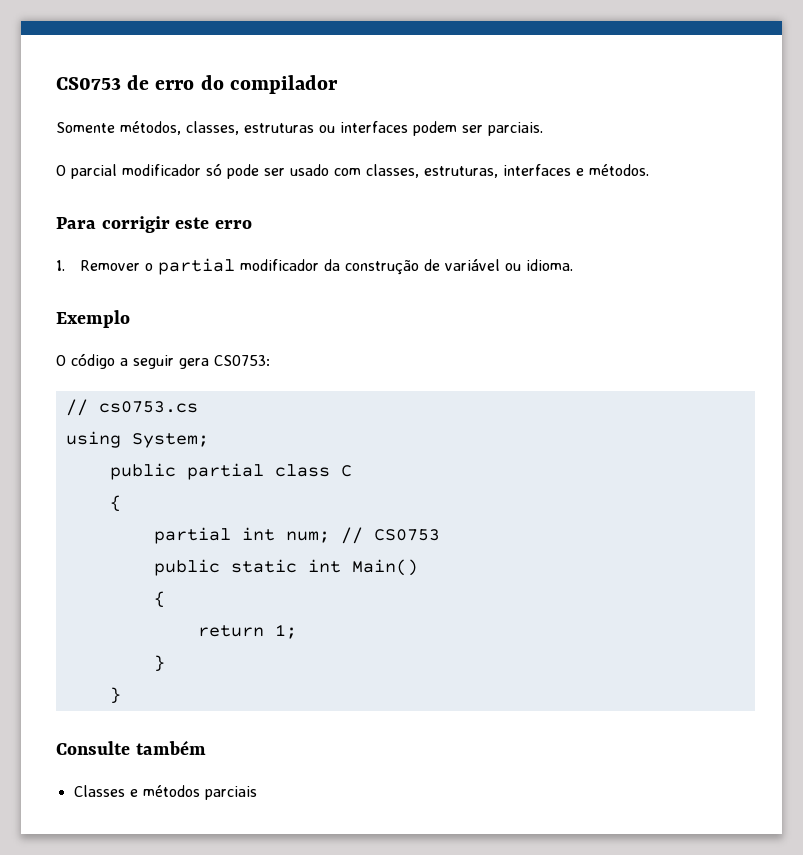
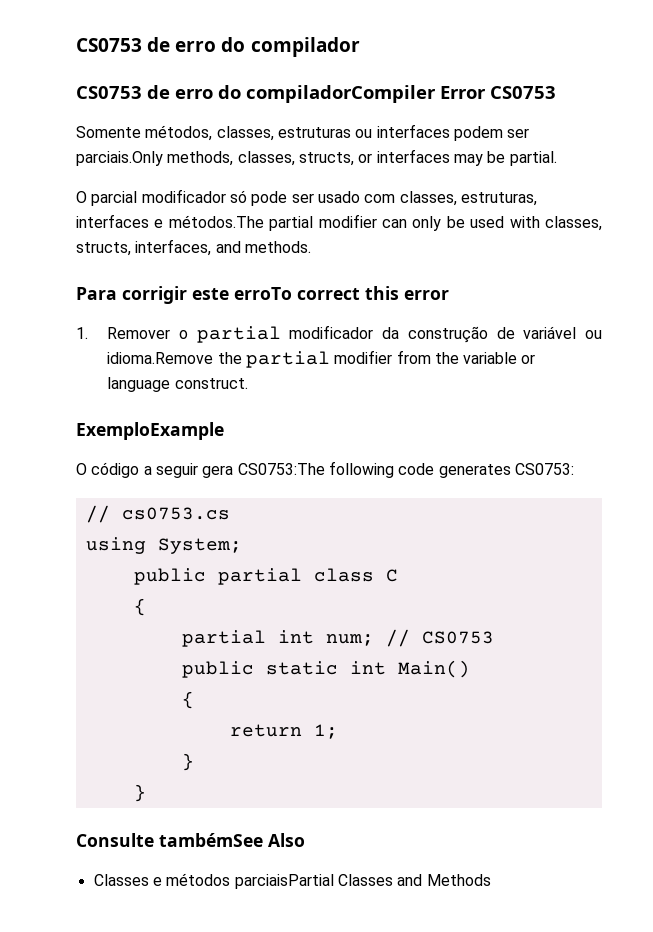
(338, 84) none -> [76,85,556,103] // CS0753 de erro do compiladorCompiler Error CS0753
[488,122,543,136] parciais. -> [76,149,557,166] parciais.Only methods, classes, structs, or interfaces may be partial.
[589,164,649,176] métodos. -> [168,214,602,231] [76,239,311,256] métodos.The partial modifier can only be used with classes, structs, interfaces, and methods.
[215,220,253,229] erro -> [234,286,449,300] erroTo correct this error
[525,259,573,271] [56,310,130,328] idioma. // Exemplo -> [107,350,536,368] [107,377,248,392] [76,422,224,440] idioma.Remove the partial modifier from the variable or language construct. // ExemploExample
(209, 363) none -> [237,461,511,478] CS0753:The following code generates
[135,740,206,755] também -> [159,833,305,847] tambémSee Also
[204,786,257,800] parciais -> [234,874,491,889] parciaisPartial Classes and Methods

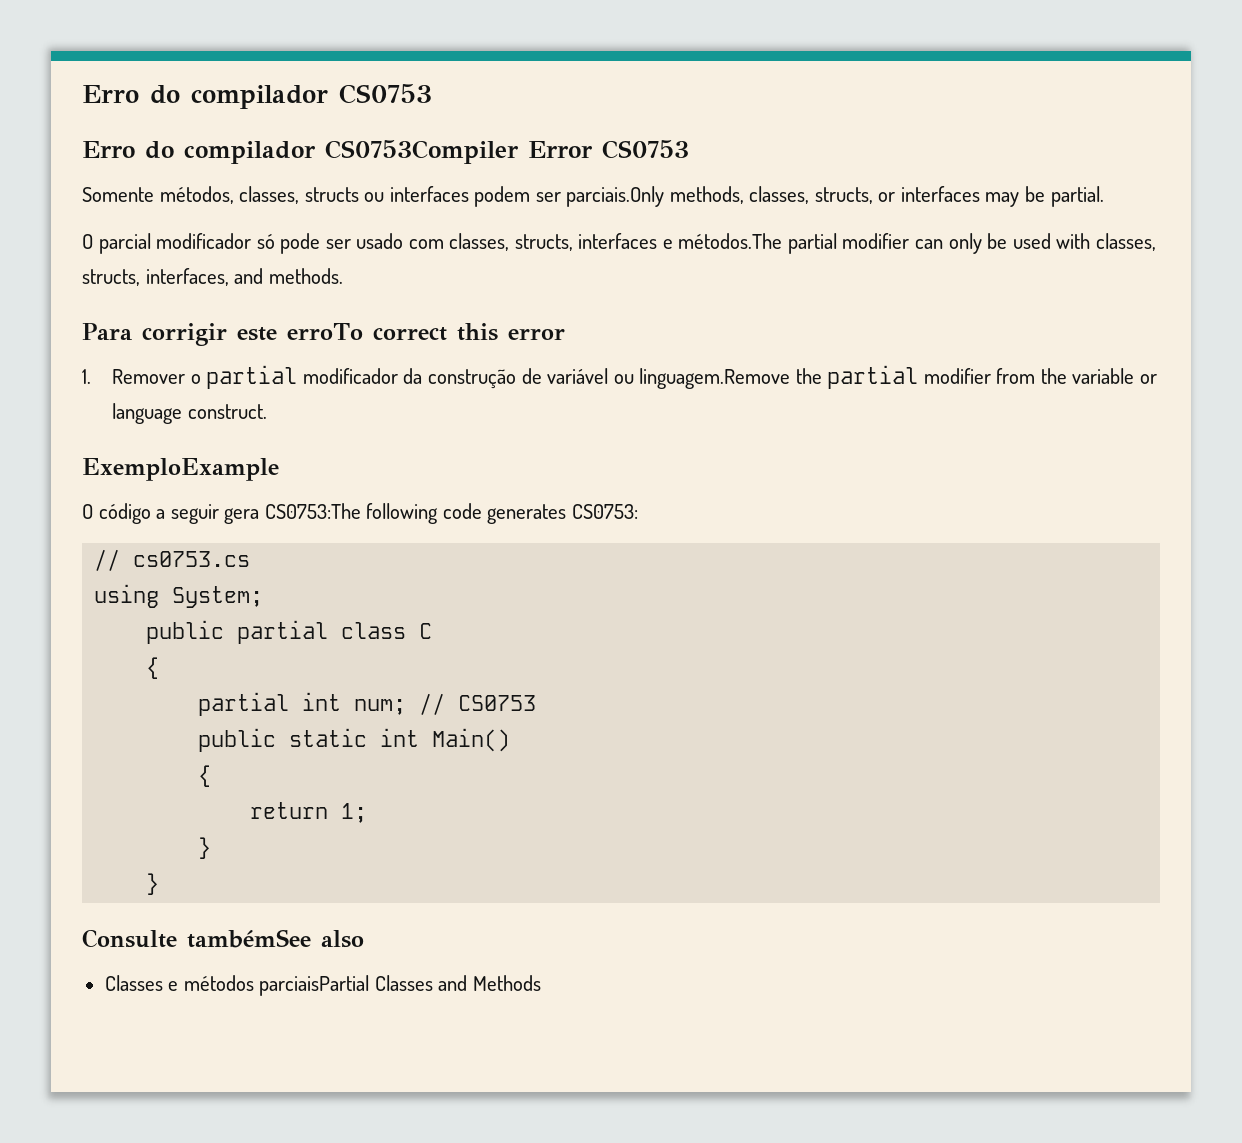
[76,37,360,57] [76,85,436,103] CS0753 de erro do compilador // CS0753 de erro do compiladorCompiler -> [82,84,432,109] [82,140,519,164] Erro do compilador CS0753 // Erro do compilador CS0753Compiler
[277,127,351,138] estruturas -> [304,187,359,202] structs
[460,192,537,206] estruturas, -> [514,234,573,251] structs,
[107,352,214,364] idioma.Remove -> [639,368,791,389] linguagem.Remove
[268,833,305,847] Also -> [321,930,364,948] also

